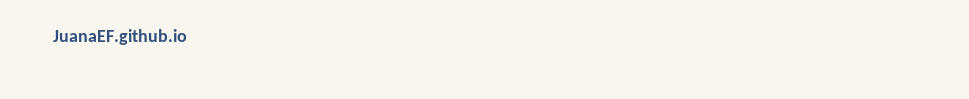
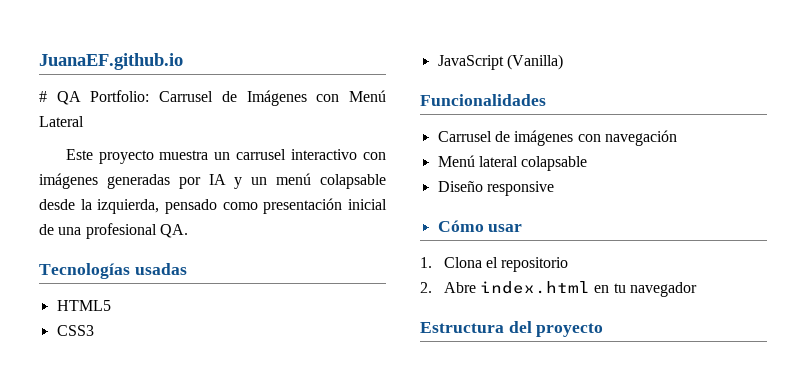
(187, 37) none -> [39,90,386,106] [39,116,84,127] [65,149,386,164] [39,173,386,189] [39,198,388,214] [39,223,188,239] [39,263,187,279] [56,300,111,311] [56,325,94,336] [437,54,563,70] [420,94,546,106] [437,130,677,146] [437,155,588,171] [437,181,554,196] [437,220,523,232] [420,257,569,272] [420,281,697,297] [420,321,604,337] // # QA Portfolio: Carrusel de Imágenes con Menú Lateral // Este proyecto muestra un carrusel interactivo con imágenes generadas por IA y un menú colapsable desde la izquierda, pensado como presentación inicial de una profesional QA. // Tecnologías usadas // HTML5 // CSS3 // JavaScript (Vanilla) // Funcionalidades // Carrusel de imágenes con navegación // Menú lateral colapsable // Diseño responsive // Cómo usar // 1. Clona el repositorio // 2. Abre index.html en tu navegador // Estructura del proyecto

